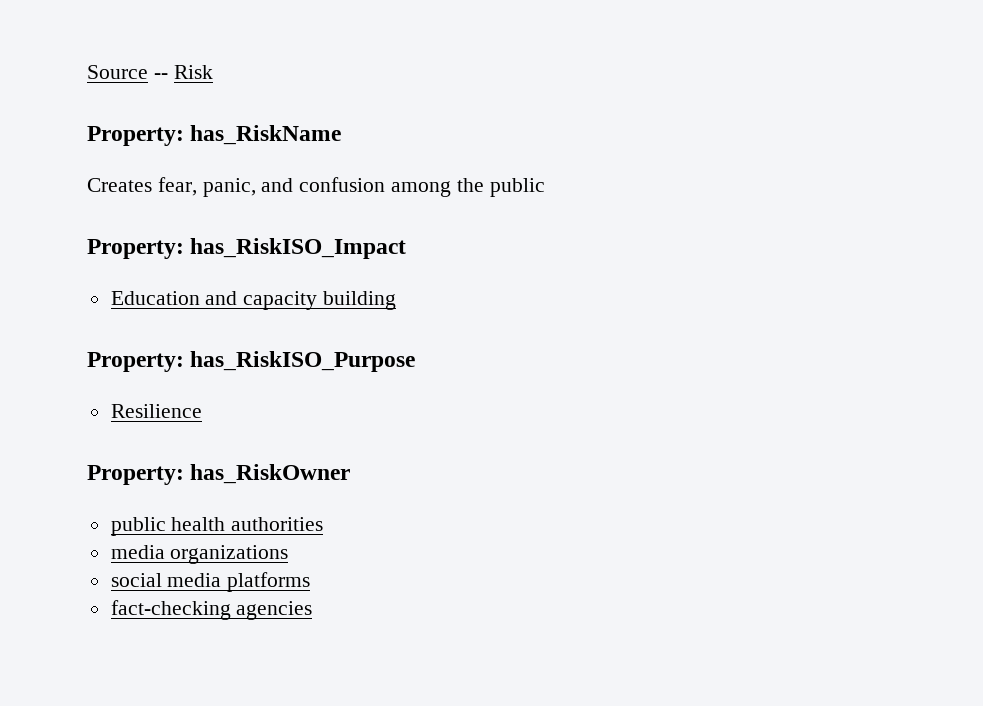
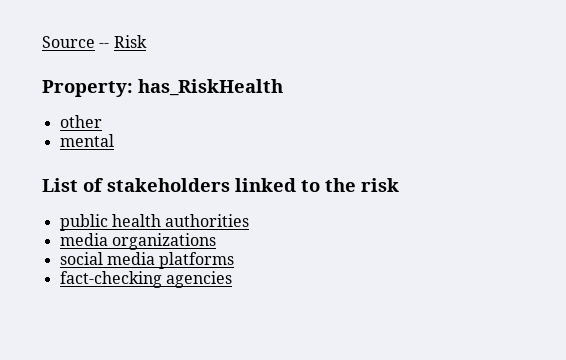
[190,125,342,145] [87,177,545,197] [87,238,407,259] [110,291,397,310] [87,351,416,372] [110,404,202,418] [87,464,351,485] has_RiskName // Creates fear, panic, and confusion among the public // Property: has_RiskISO_Impact // Education and capacity building // Property: has_RiskISO_Purpose // Resilience // Property: has_RiskOwner -> [138,79,283,96] [59,115,102,128] [59,134,114,147] [42,178,399,192] has_RiskHealth // other // mental // List of stakeholders linked to the risk

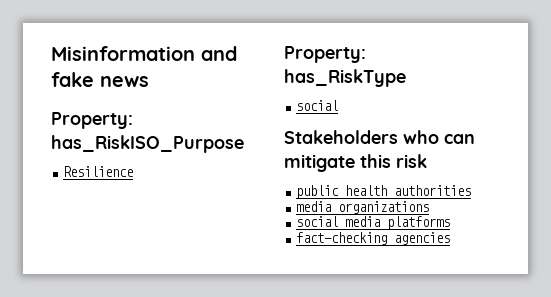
[42,35,147,48] [42,79,283,97] [59,115,102,128] [59,134,114,147] [42,178,356,192] Source -- Risk // Property: has_RiskHealth // other // mental // List of stakeholders linked to the -> [51,46,237,61] [51,72,149,87] [51,112,133,129] [51,135,244,153] [63,166,134,177] [284,46,366,63] [284,69,406,87] [296,100,339,111] [284,130,475,144] [284,154,391,172] Misinformation and fake news // Property: has_RiskISO_Purpose // Resilience // Property: has_RiskType // social // Stakeholders who can mitigate this

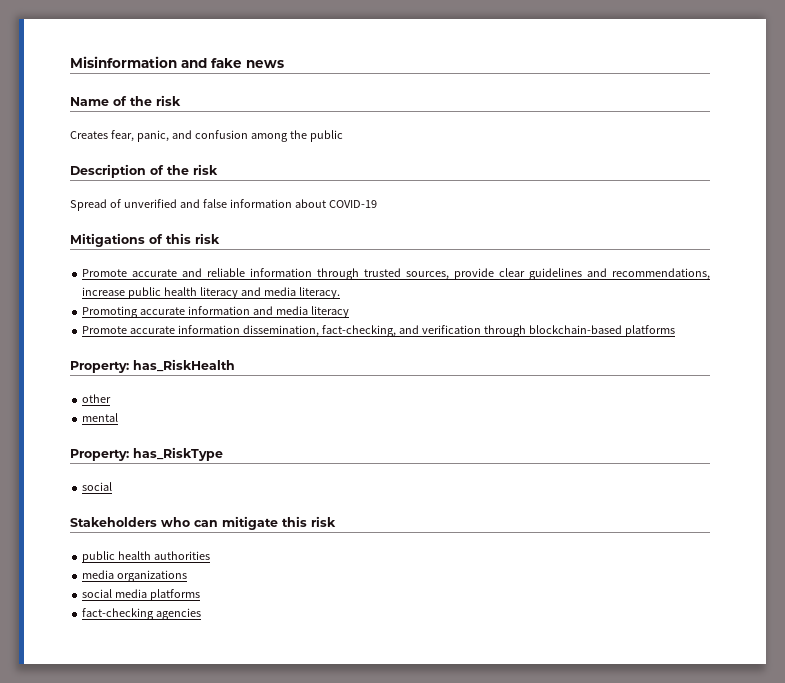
[51,112,133,129] [51,135,244,153] [63,166,134,177] Property: has_RiskISO_Purpose // Resilience -> [70,95,181,106] [70,130,343,142] [70,164,218,178] [70,199,377,211] [70,233,220,247] [82,268,710,280] [82,287,340,299] [82,306,349,318] [82,325,675,337] [70,359,235,373] [82,394,112,403] [82,413,119,422] Name of the risk // Creates fear, panic, and confusion among the public // Description of the risk // Spread of unverified and false information about COVID-19 // Mitigations of this risk // Promote accurate and reliable information through trusted sources, provide clear guidelines and recommendations, increase public health literacy and media literacy. // Promoting accurate information and media literacy // Promote accurate information dissemination, fact-checking, and verification through blockchain-based platforms // Property: has_RiskHealth // other // mental

